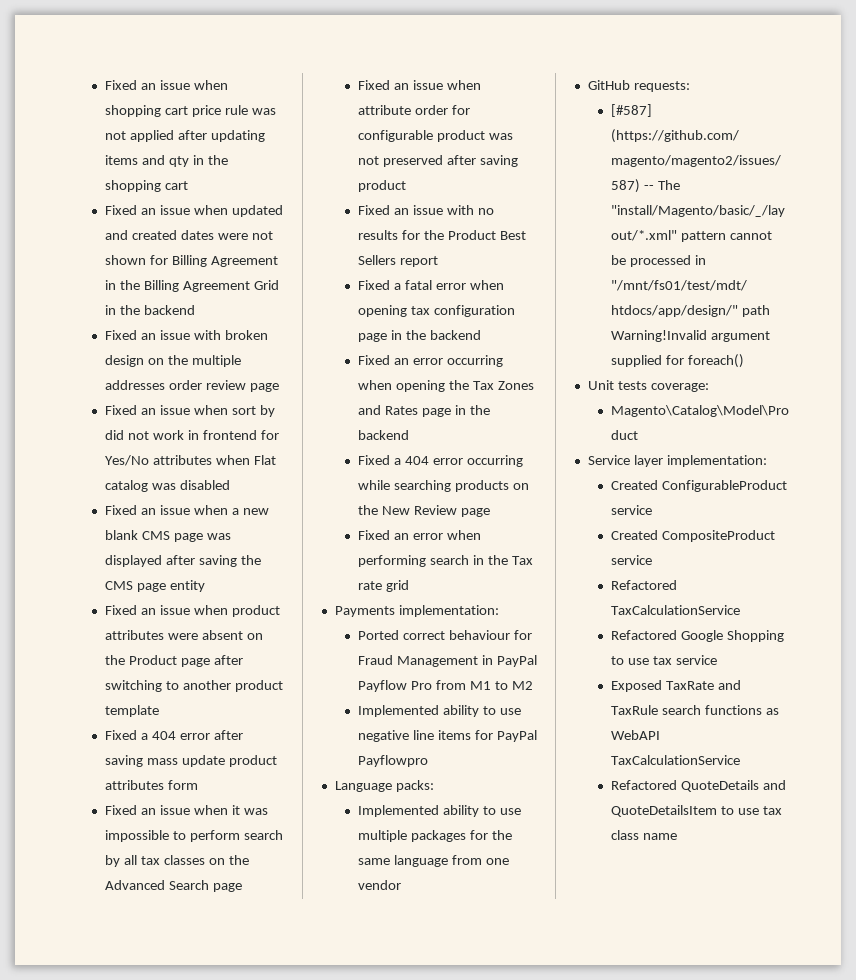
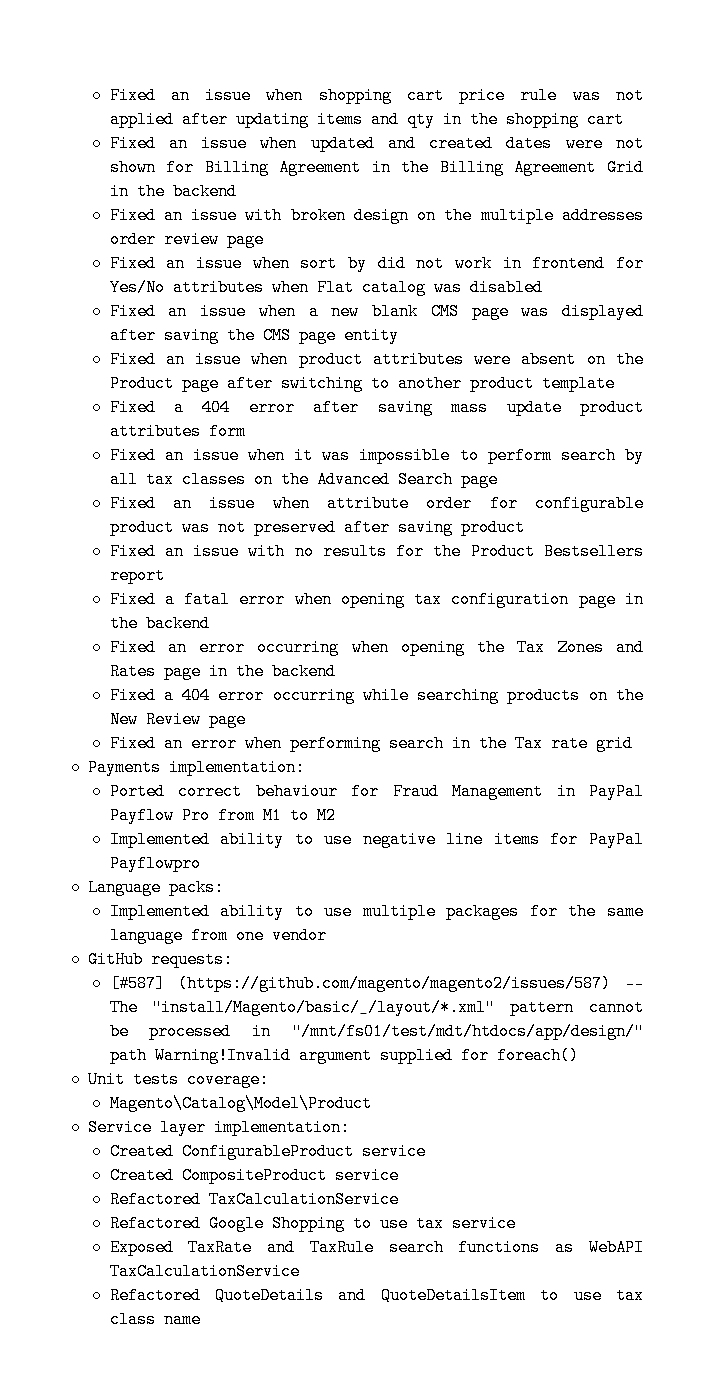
[499,231,526,240] [358,255,397,265] Best Sellers -> [544,543,644,560] Bestsellers

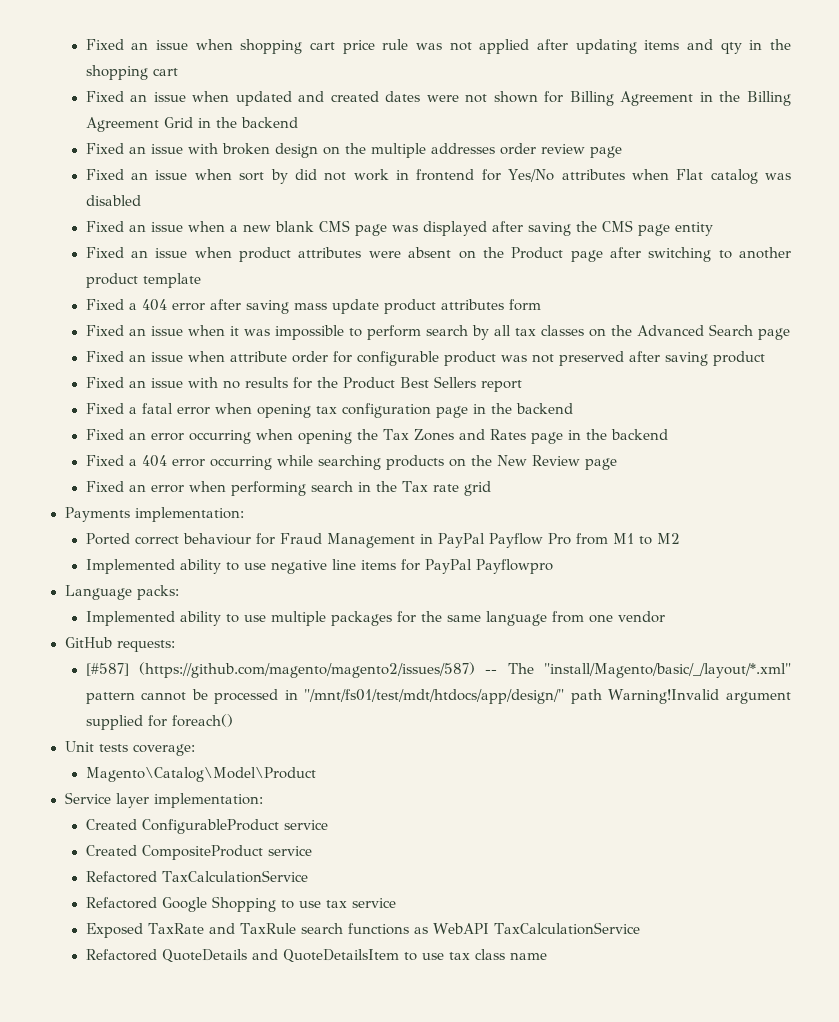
[544,543,644,560] Bestsellers -> [399,376,476,388] Best Sellers

